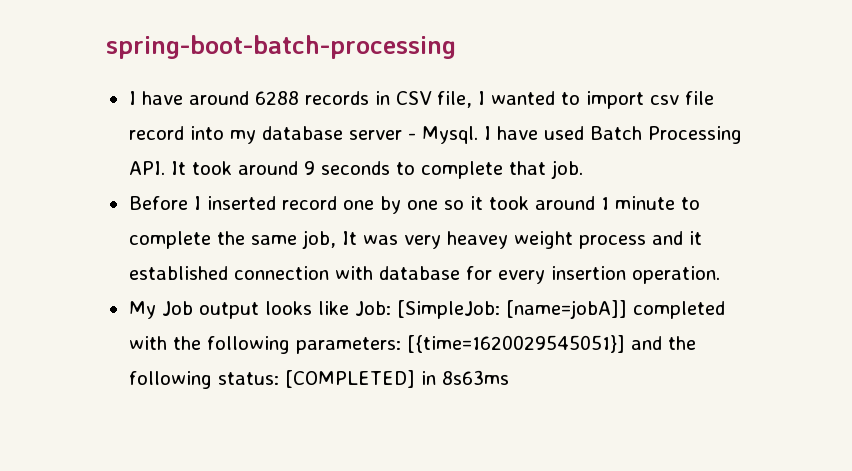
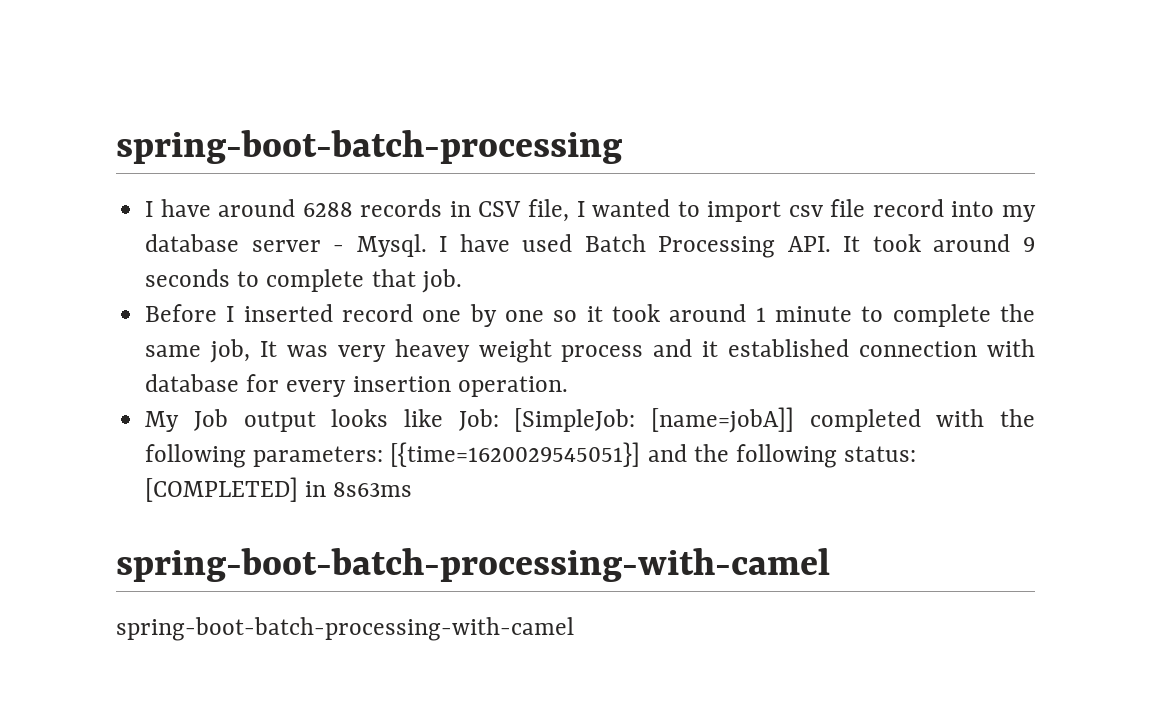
(509, 377) none -> [116,548,830,582] [116,617,574,641] // spring-boot-batch-processing-with-camel // spring-boot-batch-processing-with-camel

